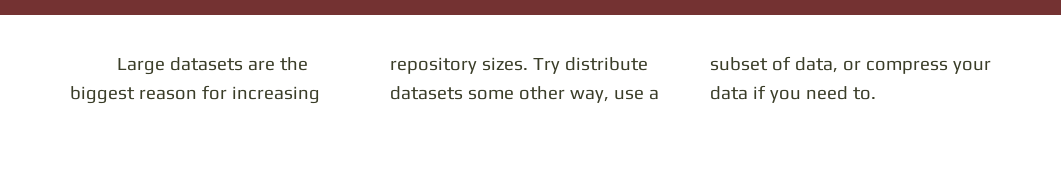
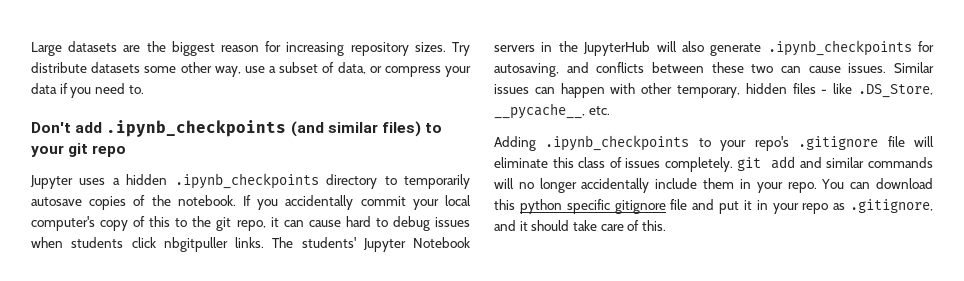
(876, 93) none -> [31,120,443,137] [31,143,127,157] [30,173,471,189] [31,195,471,210] [31,216,470,231] [31,237,470,252] [494,40,934,56] [494,62,934,77] [494,83,934,98] [494,103,610,119] [494,135,935,151] [494,156,933,172] [494,178,933,193] [494,199,933,214] [494,220,666,231] // Don't add .ipynb_checkpoints (and similar files) to your git repo // Jupyter uses a hidden .ipynb_checkpoints directory to temporarily autosave copies of the notebook. If you accidentally commit your local computer's copy of this to the git repo, it can cause hard to debug issues when students click nbgitpuller links. The students' Jupyter Notebook servers in the JupyterHub will also generate .ipynb_checkpoints for autosaving, and conflicts between these two can cause issues. Similar issues can happen with other temporary, hidden files - like .DS_Store, __pycache__, etc. // Adding .ipynb_checkpoints to your repo's .gitignore file will eliminate this class of issues completely. git add and similar commands will no longer accidentally include them in your repo. You can download this python specific gitignore file and put it in your repo as .gitignore, and it should take care of this.

